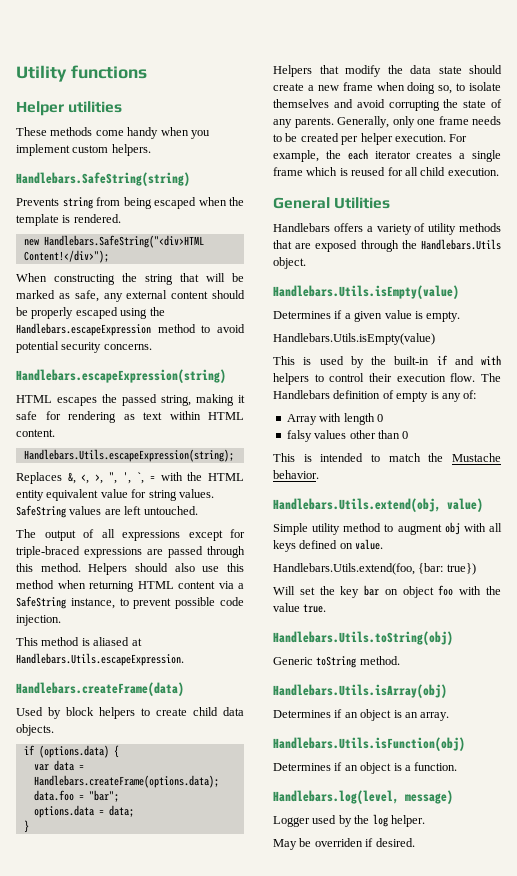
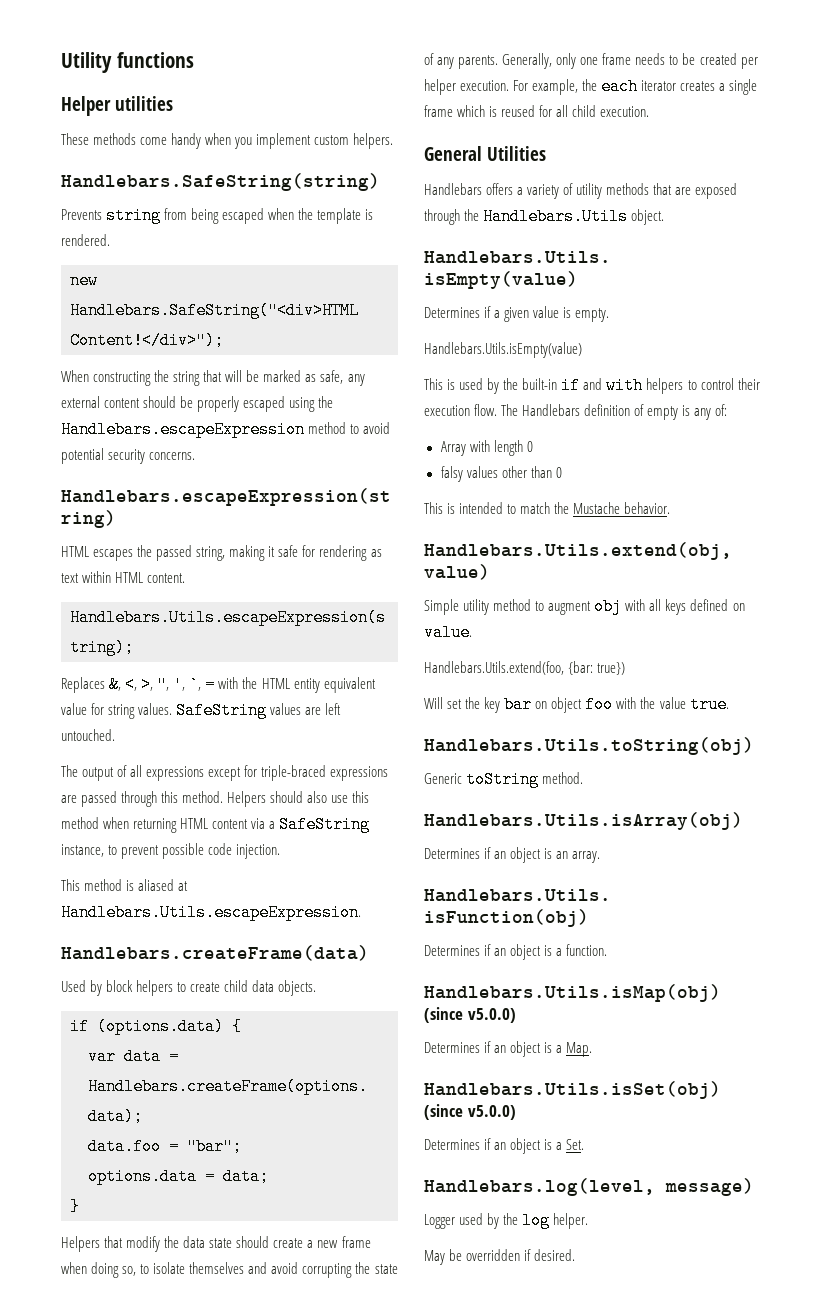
(458, 766) none -> [424,984,721,1002] [424,1007,516,1023] [424,1041,593,1057] [424,1081,721,1099] [424,1104,516,1120] [424,1138,585,1154] // Handlebars.Utils.isMap(obj) (since v5.0.0) // Determines if an object is a Map. // Handlebars.Utils.isSet(obj) (since v5.0.0) // Determines if an object is a Set.
[314,838,363,847] overriden -> [466,1249,521,1261] overridden

